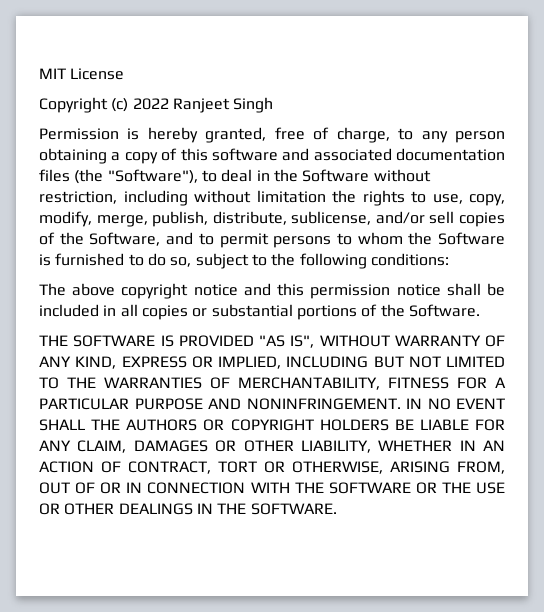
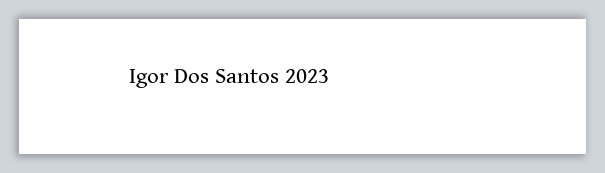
[39,68,125,80] [39,97,274,113] [39,127,506,143] [39,148,505,164] [39,169,431,184] [39,190,505,206] [39,211,505,227] [39,232,505,248] [39,253,449,269] [39,283,506,299] [39,304,480,320] [39,335,505,348] [39,356,505,369] [39,377,506,390] [39,398,505,410] [39,419,505,431] [39,440,505,453] [39,461,505,474] [39,482,506,494] [39,503,337,515] MIT License // Copyright (c) 2022 Ranjeet Singh // Permission is hereby granted, free of charge, to any person obtaining a copy of this software and associated documentation files (the "Software"), to deal in the Software without restriction, including without limitation the rights to use, copy, modify, merge, publish, distribute, sublicense, and/or sell copies of the Software, and to permit persons to whom the Software is furnished to do so, subject to the following conditions: // The above copyright notice and this permission notice shall be included in all copies or substantial portions of the Software. // THE SOFTWARE IS PROVIDED "AS IS", WITHOUT WARRANTY OF ANY KIND, EXPRESS OR IMPLIED, INCLUDING BUT NOT LIMITED TO THE WARRANTIES OF MERCHANTABILITY, FITNESS FOR A PARTICULAR PURPOSE AND NONINFRINGEMENT. IN NO EVENT SHALL THE AUTHORS OR COPYRIGHT HOLDERS BE LIABLE FOR ANY CLAIM, DAMAGES OR OTHER LIABILITY, WHETHER IN AN ACTION OF CONTRACT, TORT OR OTHERWISE, ARISING FROM, OUT OF OR IN CONNECTION WITH THE SOFTWARE OR THE USE OR OTHER DEALINGS IN THE SOFTWARE. -> [129,69,330,88] Igor Dos Santos 2023

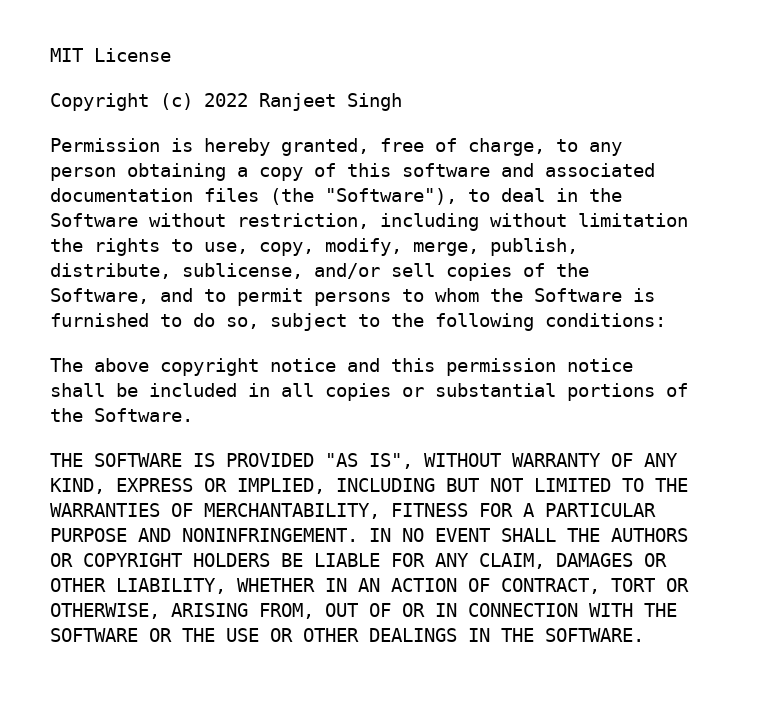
[129,69,330,88] Igor Dos Santos 2023 -> [50,48,171,62] [50,93,402,111] [50,138,622,156] [50,163,655,181] [50,188,622,205] [50,213,688,231] [50,238,578,256] [50,263,589,281] [50,288,655,306] [50,313,666,331] [50,358,633,376] [50,383,688,401] [50,408,193,422] [50,453,678,469] [50,478,688,494] [50,503,656,519] [50,528,688,542] [50,553,667,569] [50,578,689,594] [50,603,677,619] [50,628,644,642] MIT License // Copyright (c) 2022 Ranjeet Singh // Permission is hereby granted, free of charge, to any person obtaining a copy of this software and associated documentation files (the "Software"), to deal in the Software without restriction, including without limitation the rights to use, copy, modify, merge, publish, distribute, sublicense, and/or sell copies of the Software, and to permit persons to whom the Software is furnished to do so, subject to the following conditions: // The above copyright notice and this permission notice shall be included in all copies or substantial portions of the Software. // THE SOFTWARE IS PROVIDED "AS IS", WITHOUT WARRANTY OF ANY KIND, EXPRESS OR IMPLIED, INCLUDING BUT NOT LIMITED TO THE WARRANTIES OF MERCHANTABILITY, FITNESS FOR A PARTICULAR PURPOSE AND NONINFRINGEMENT. IN NO EVENT SHALL THE AUTHORS OR COPYRIGHT HOLDERS BE LIABLE FOR ANY CLAIM, DAMAGES OR OTHER LIABILITY, WHETHER IN AN ACTION OF CONTRACT, TORT OR OTHERWISE, ARISING FROM, OUT OF OR IN CONNECTION WITH THE SOFTWARE OR THE USE OR OTHER DEALINGS IN THE SOFTWARE.

